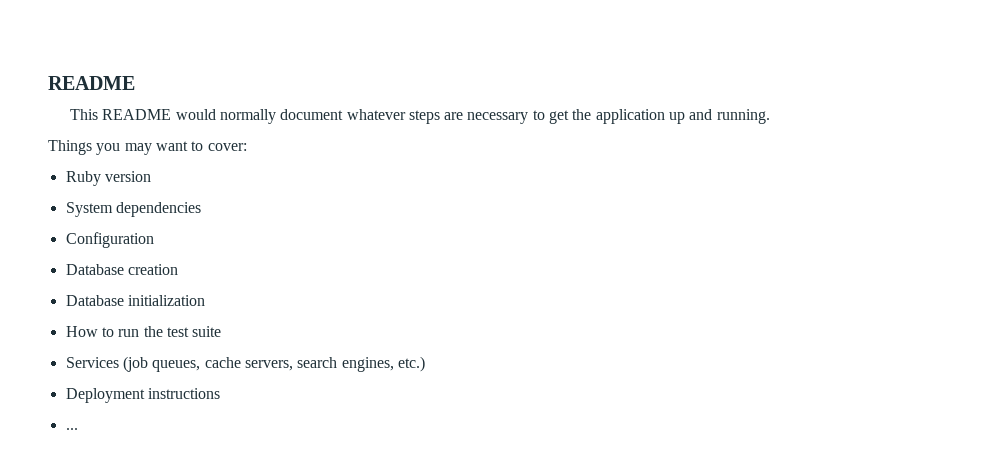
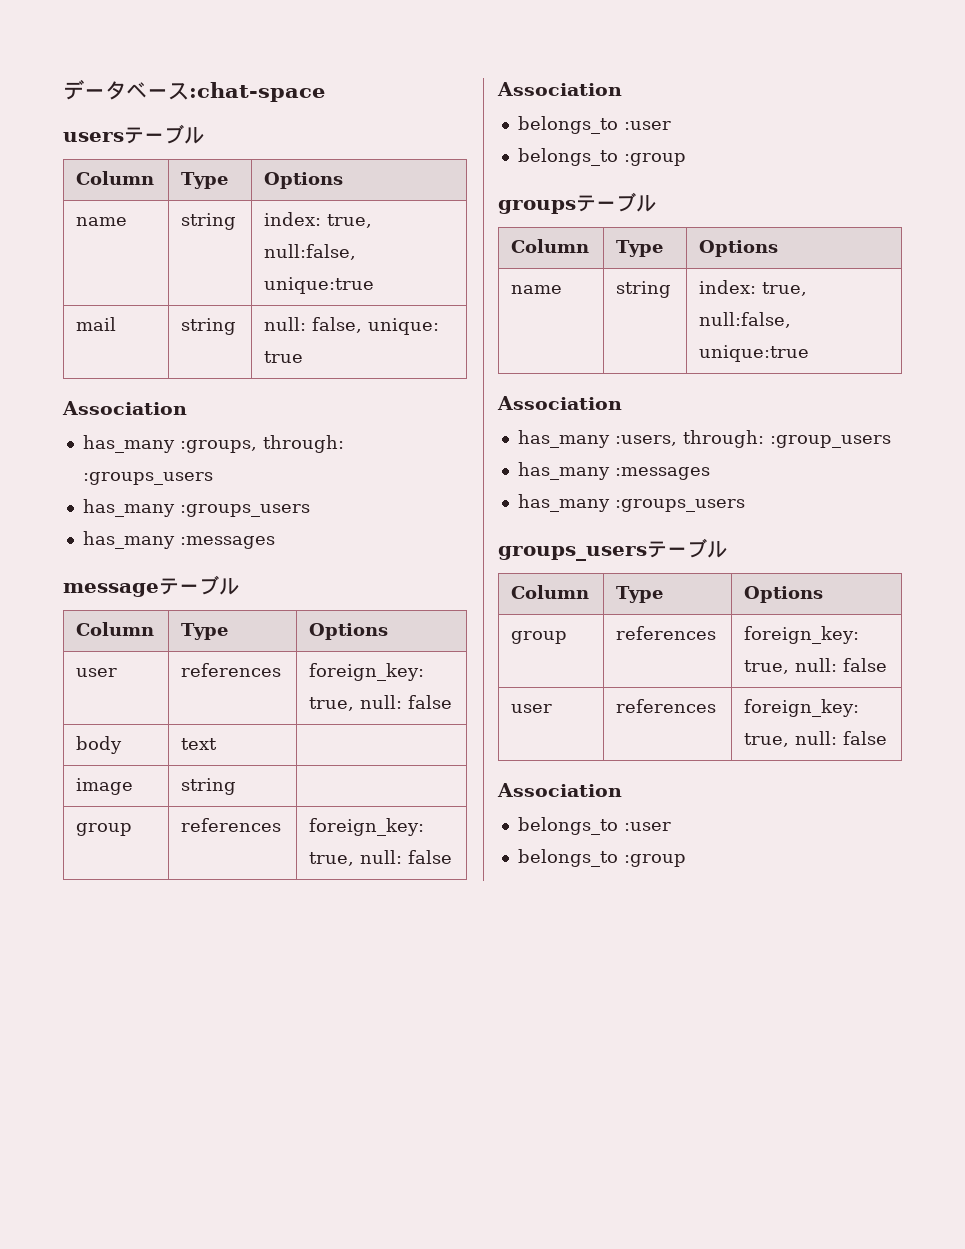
[48,76,135,90] [69,109,770,124] [48,140,247,155] [65,171,151,186] [65,202,201,217] [65,232,154,248] [65,264,178,275] [65,295,205,306] [65,326,222,337] [65,356,425,372] [65,388,220,403] [65,428,78,430] README // This README would normally document whatever steps are necessary to get the application up and running. // Things you may want to cover: // Ruby version // System dependencies // Configuration // Database creation // Database initialization // How to run the test suite // Services (job queues, cache servers, search engines, etc.) // Deployment instructions // ... -> [63,79,325,102] [63,124,204,144] [76,171,155,185] [181,172,229,189] [264,172,344,189] [76,217,128,226] [181,213,237,230] [264,212,373,228] [264,244,357,260] [264,277,375,294] [76,317,117,331] [181,318,237,335] [264,317,440,335] [264,351,304,363] [62,401,187,415] [82,435,344,453] [82,472,213,485] [82,499,310,517] [82,531,275,549] [63,575,239,597] [76,622,155,636] [181,623,229,640] [309,623,389,640] [76,668,118,677] [181,663,282,677] [309,663,425,681] [309,695,453,711] [76,736,123,754] [181,738,218,750] [76,778,134,795] [181,778,237,795] [76,823,133,836] [181,818,282,832] [309,818,425,836] [309,850,453,866] [497,82,622,96] [517,116,671,134] [517,148,686,166] [498,192,656,214] [511,239,590,253] [616,240,664,257] [699,240,779,257] [511,285,563,294] [616,281,672,298] [699,280,808,296] [699,312,792,328] [699,345,810,362] [497,396,622,410] [517,430,891,448] [517,462,710,480] [517,494,745,512] [498,538,727,561] [511,585,590,599] [616,586,664,603] [744,586,824,603] [511,631,568,644] [616,626,717,640] [744,626,860,644] [744,658,888,674] [511,704,553,713] [616,699,717,713] [744,699,860,717] [744,731,888,747] [497,783,622,797] [517,817,671,835] [517,849,686,867] データベース:chat-space // usersテーブル // Column | Type | Options // name | string | index: true, null:false, unique:true // mail | string | null: false, unique: true // Association // has_many :groups, through: :groups_users // has_many :groups_users // has_many :messages // messageテーブル // Column | Type | Options // user | references | foreign_key: true, null: false // body | text | // image | string | // group | references | foreign_key: true, null: false // Association // belongs_to :user // belongs_to :group // groupsテーブル // Column | Type | Options // name | string | index: true, null:false, unique:true // Association // has_many :users, through: :group_users // has_many :messages // has_many :groups_users // groups_usersテーブル // Column | Type | Options // group | references | foreign_key: true, null: false // user | references | foreign_key: true, null: false // Association // belongs_to :user // belongs_to :group

